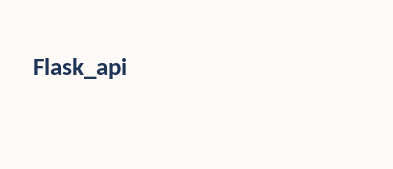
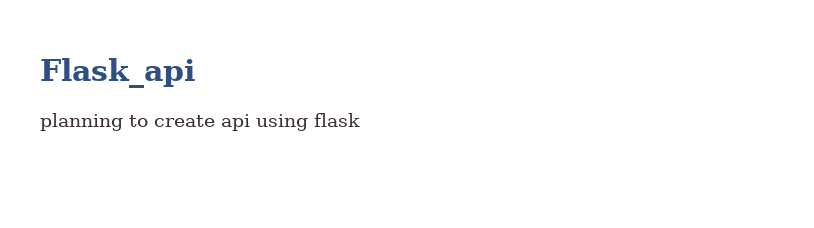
(127, 68) none -> [40,113,360,131] // planning to create api using flask

